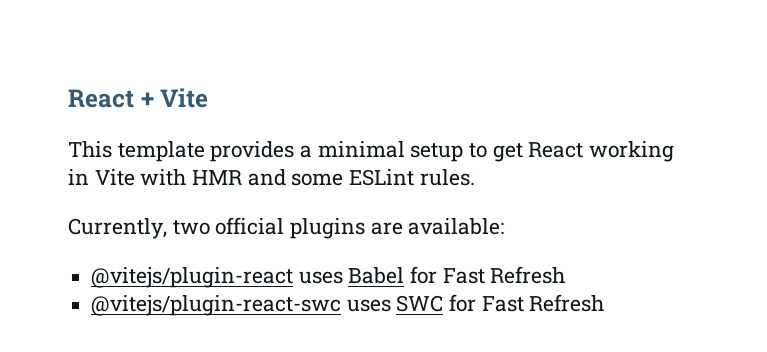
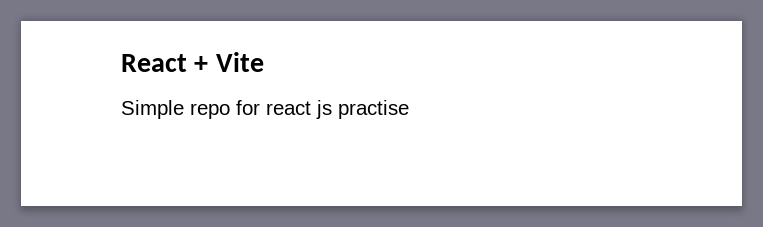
[68,141,675,162] [68,169,475,186] [68,217,505,239] [91,266,566,288] [91,294,605,316] This template provides a minimal setup to get React working in Vite with HMR and some ESLint rules. // Currently, two official plugins are available: // @vitejs/plugin-react uses Babel for Fast Refresh // @vitejs/plugin-react-swc uses SWC for Fast Refresh -> [121,100,409,119] Simple repo for react js practise

